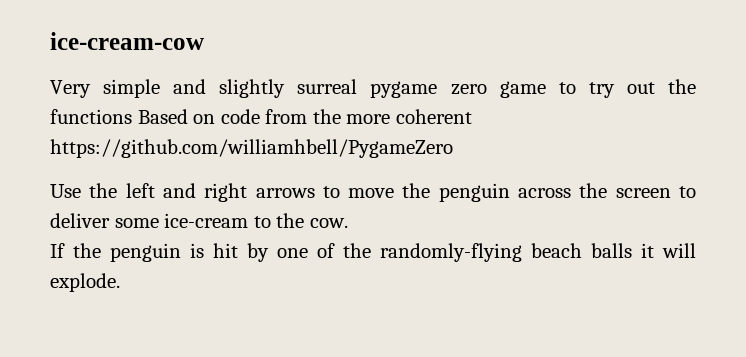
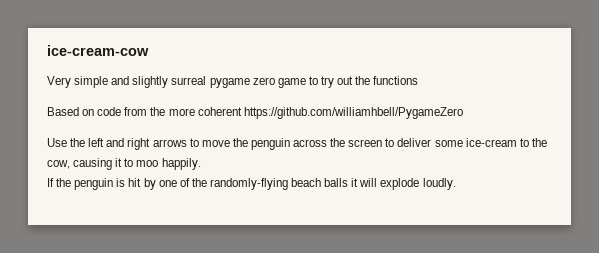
(132, 116) none -> (419, 80) //
[309,218,348,228] cow. -> [47,158,201,170] cow, causing it to moo happily.
[50,273,120,292] explode. -> [380,178,456,190] explode loudly.

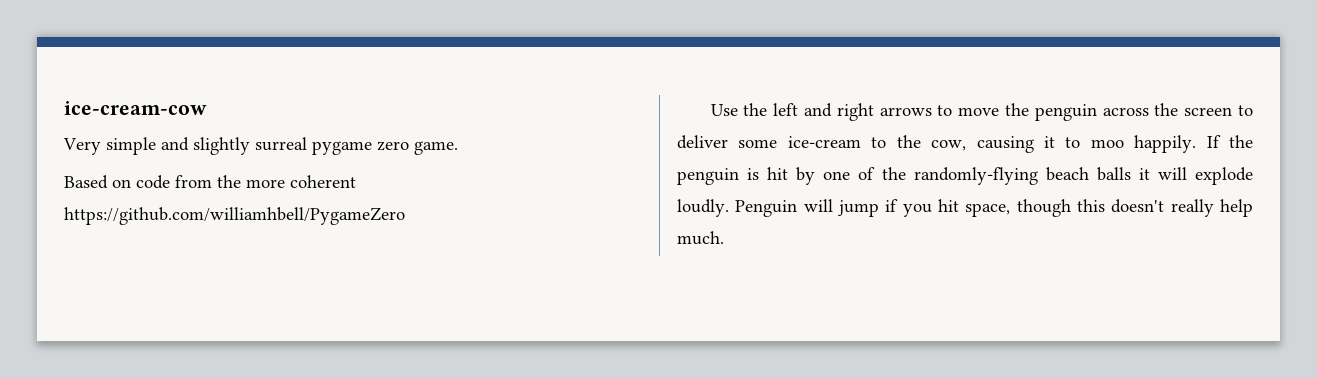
[277,76,419,88] game to try out the functions -> [414,141,458,155] game.
(201, 164) // -> (1197, 144) none
(456, 184) none -> [735,199,1253,217] [677,231,724,245] Penguin will jump if you hit space, though this doesn't really help much.

